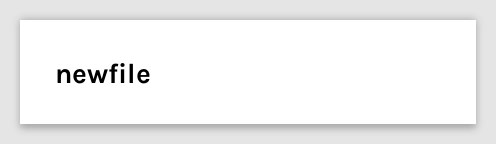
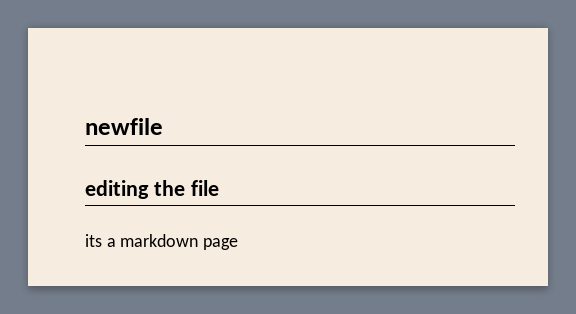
(151, 73) none -> [85,180,219,199] [85,234,239,250] // editing the file // its a markdown page

